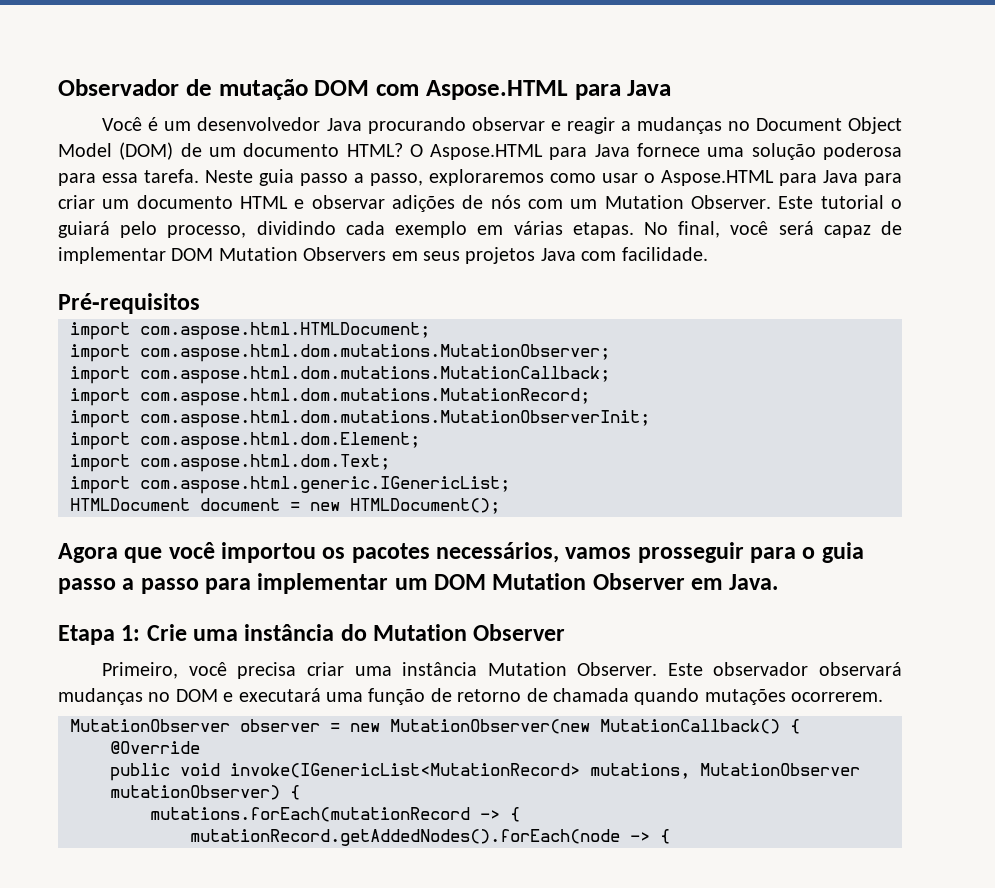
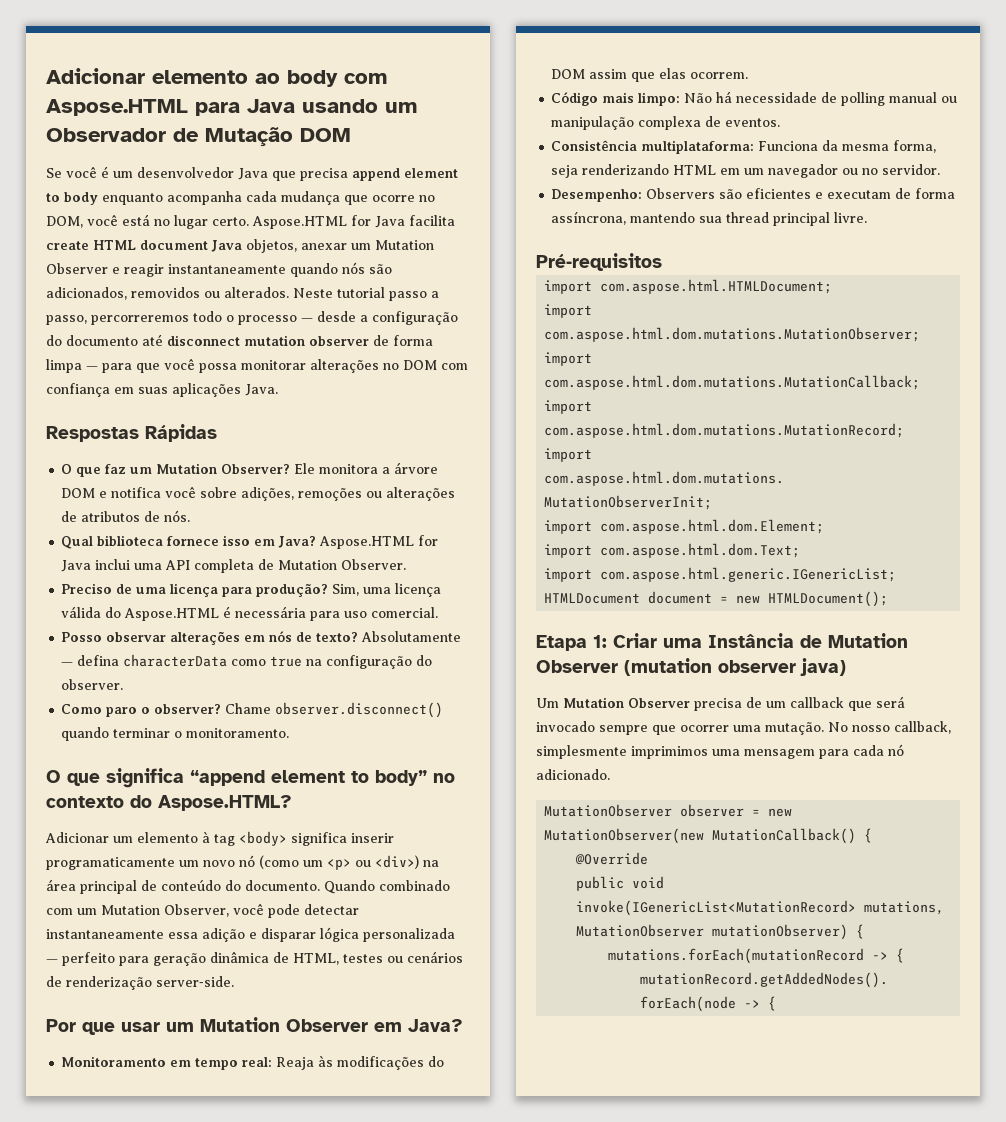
[58,79,370,100] Observador de mutação DOM -> [46,68,338,87] Adicionar elemento ao body
[102,117,902,134] [58,142,902,160] [58,169,902,186] [58,195,903,212] [58,221,902,238] [58,247,708,264] // Você é um desenvolvedor Java procurando observar e reagir a mudanças no Document Object Model (DOM) de um documento HTML? O Aspose.HTML para Java fornece uma solução poderosa para essa tarefa. Neste guia passo a passo, exploraremos como usar o Aspose.HTML para Java para criar um documento HTML e observar adições de nós com um Mutation Observer. Este tutorial o guiará pelo processo, dividindo cada exemplo em várias etapas. No final, você será capaz de implementar DOM Mutation Observers em seus projetos Java com facilidade. -> [302,99,417,113] [46,127,351,147] [46,166,458,181] [46,191,435,205] [46,214,455,229] [46,239,434,253] [46,262,392,277] [46,287,439,301] [46,311,458,325] [46,334,433,346] [46,358,468,373] [46,383,278,397] [46,424,217,442] [61,462,439,477] [61,486,456,501] [61,510,191,522] [61,535,439,549] [61,559,407,573] [61,583,442,597] [61,606,439,621] [61,631,462,645] [61,654,433,669] [61,679,124,690] [61,702,444,718] [61,727,290,741] [46,768,455,788] [46,795,292,811] [45,831,394,846] [46,855,439,870] [46,879,450,894] [46,903,359,918] [46,927,455,942] [46,951,463,966] [46,976,234,990] [46,1017,463,1035] [61,1055,445,1070] [551,68,749,82] [551,91,958,106] [551,116,781,130] [551,140,937,154] [551,164,941,178] [551,188,956,202] [551,211,868,226] usando um Observador de Mutação DOM // Se você é um desenvolvedor Java que precisa append element to body enquanto acompanha cada mudança que ocorre no DOM, você está no lugar certo. Aspose.HTML for Java facilita create HTML document Java objetos, anexar um Mutation Observer e reagir instantaneamente quando nós são adicionados, removidos ou alterados. Neste tutorial passo a passo, percorreremos todo o processo — desde a configuração do documento até disconnect mutation observer de forma limpa — para que você possa monitorar alterações no DOM com confiança em suas aplicações Java. // Respostas Rápidas // O que faz um Mutation Observer? Ele monitora a árvore DOM e notifica você sobre adições, remoções ou alterações de atributos de nós. // Qual biblioteca fornece isso em Java? Aspose.HTML for Java inclui uma API completa de Mutation Observer. // Preciso de uma licença para produção? Sim, uma licença válida do Aspose.HTML é necessária para uso comercial. // Posso observar alterações em nós de texto? Absolutamente — defina characterData como true na configuração do observer. // Como paro o observer? Chame observer.disconnect() quando terminar o monitoramento. // O que significa “append element to body” no contexto do Aspose.HTML? // Adicionar um elemento à tag <body> significa inserir programaticamente um novo nó (como um <p> ou <div>) na área principal de conteúdo do documento. Quando combinado com um Mutation Observer, você pode detectar instantaneamente essa adição e disparar lógica personalizada — perfeito para geração dinâmica de HTML, testes ou cenários de renderização server‑side. // Por que usar um Mutation Observer em Java? // Monitoramento em tempo real: Reaja às modificações do DOM assim que elas ocorrem. // Código mais limpo: Não há necessidade de polling manual ou manipulação complexa de eventos. // Consistência multiplataforma: Funciona da mesma forma, seja renderizando HTML em um navegador ou no servidor. // Desempenho: Observers são eficientes e executam de forma assíncrona, mantendo sua thread principal livre.
[58,542,864,563] [58,573,779,594] [58,624,566,645] [102,662,902,679] [58,688,884,705] Agora que você importou os pacotes necessários, vamos prosseguir para o guia passo a passo para implementar um DOM Mutation Observer em Java. // Etapa 1: Crie uma instância do Mutation Observer // Primeiro, você precisa criar uma instância Mutation Observer. Este observador observará mudanças no DOM e executará uma função de retorno de chamada quando mutações ocorrerem. -> [536,633,908,651] [536,658,846,676] [536,696,905,711] [536,721,951,735] [536,744,904,759] [536,769,610,780] Etapa 1: Criar uma Instância de Mutation Observer (mutation observer java) // Um Mutation Observer precisa de um callback que será invocado sempre que ocorrer uma mutação. No nosso callback, simplesmente imprimimos uma mensagem para cada nó adicionado.

